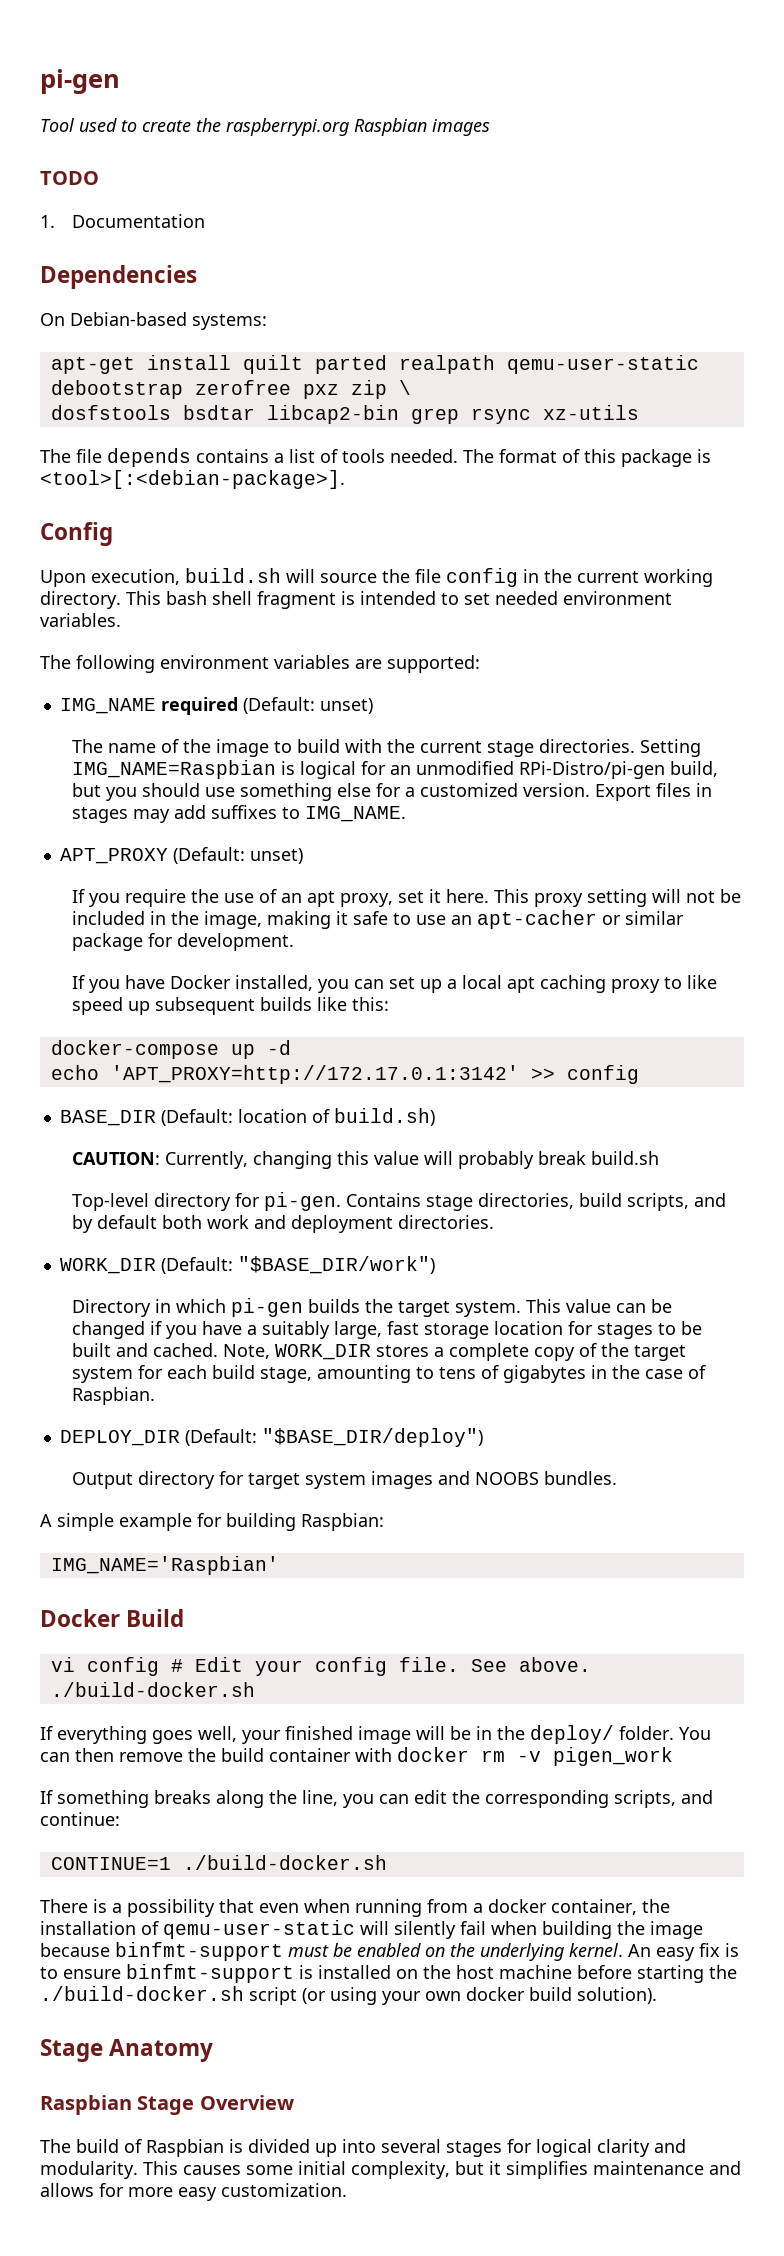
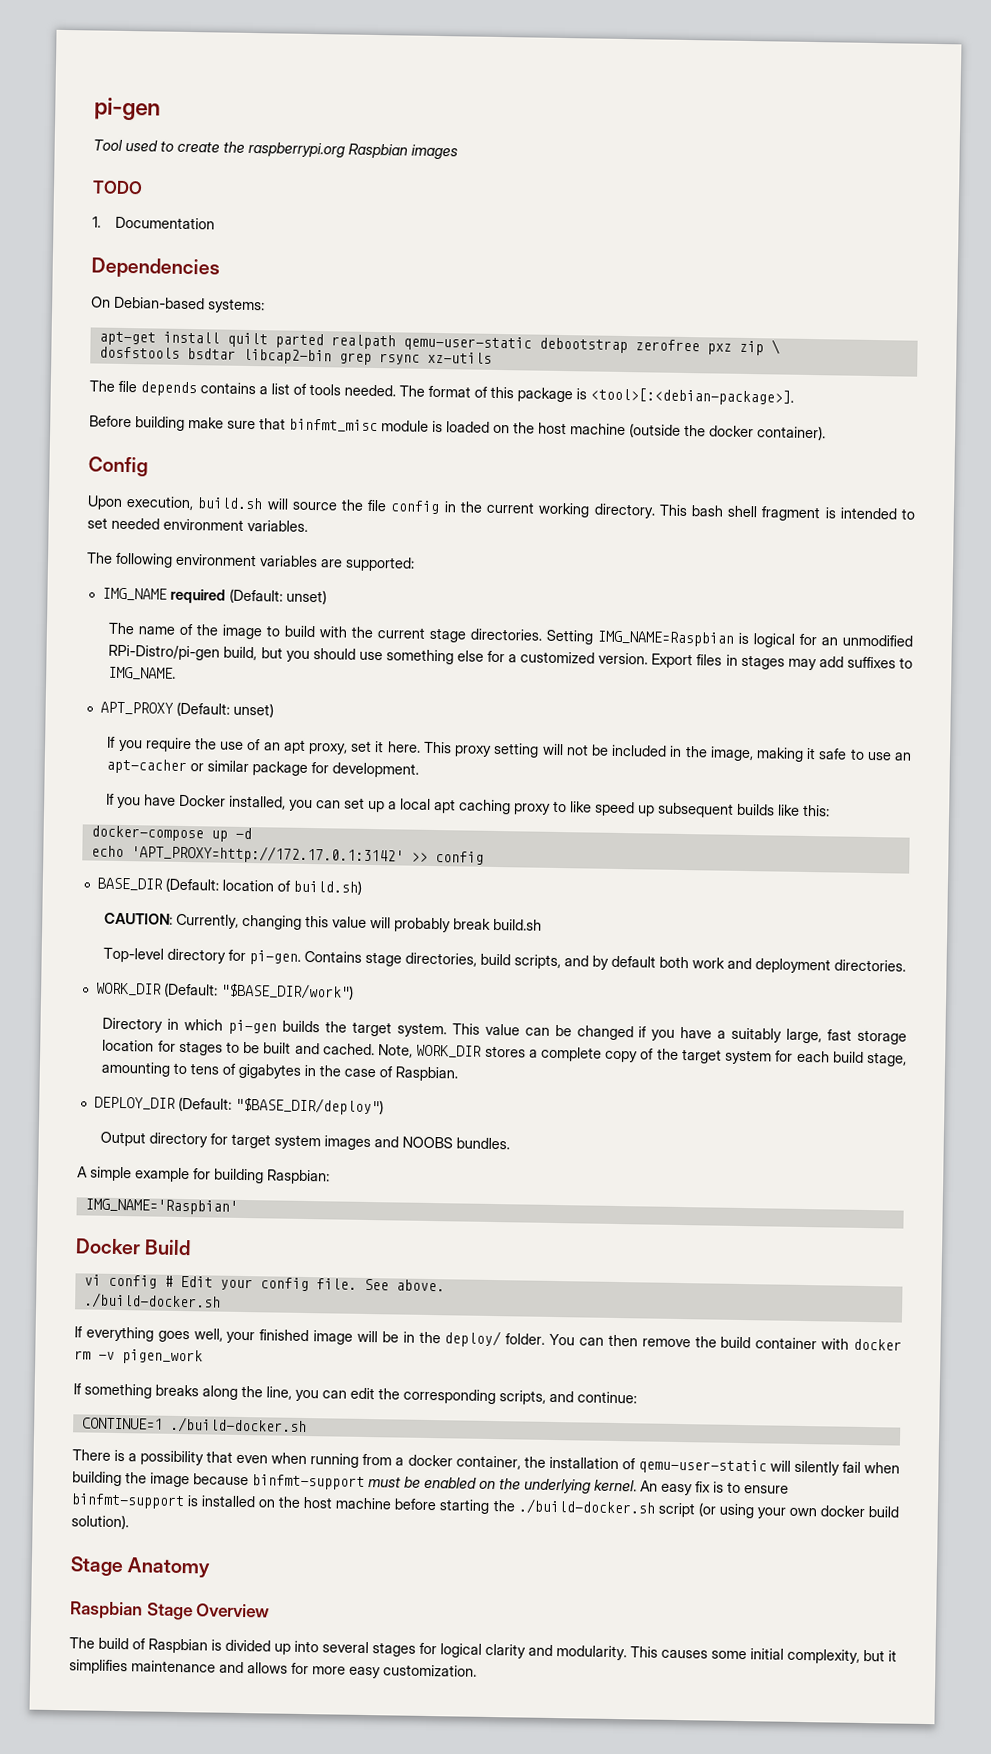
(345, 479) none -> [89,415,826,441] // Before building make sure that binfmt_misc module is loaded on the host machine (outside the docker container).

